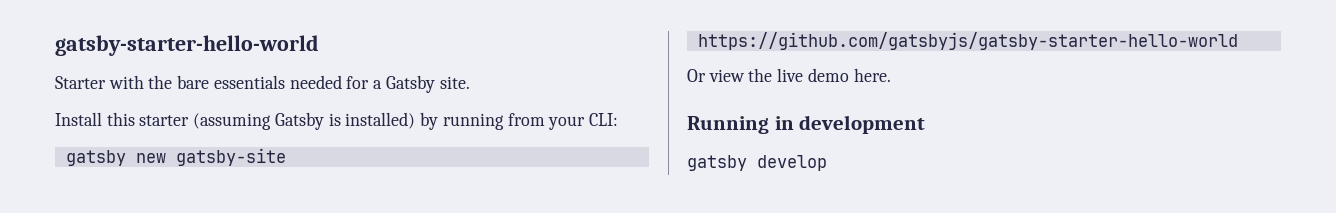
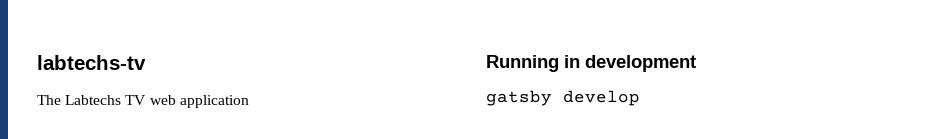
[55,35,319,56] [55,75,470,93] [55,112,618,130] [65,148,286,166] [697,32,1238,50] [687,68,891,82] gatsby-starter-hello-world // Starter with the bare essentials needed for a Gatsby site. // Install this starter (assuming Gatsby is installed) by running from your CLI: // gatsby new gatsby-site https://github.com/gatsbyjs/gatsby-starter-hello-world // Or view the live demo here. -> [37,55,146,70] [37,95,249,108] labtechs-tv // The Labtechs TV web application

